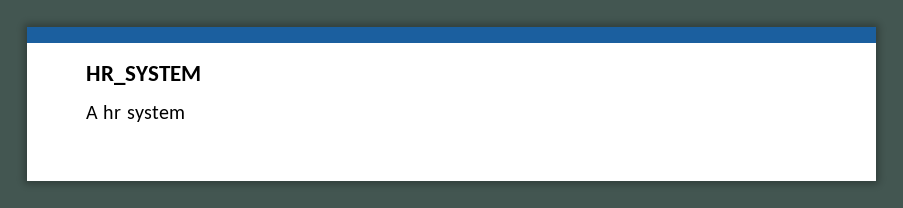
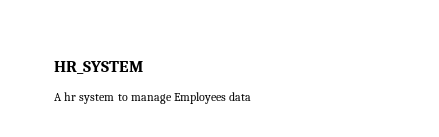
(185, 114) none -> [117,92,252,104] to manage Employees data

